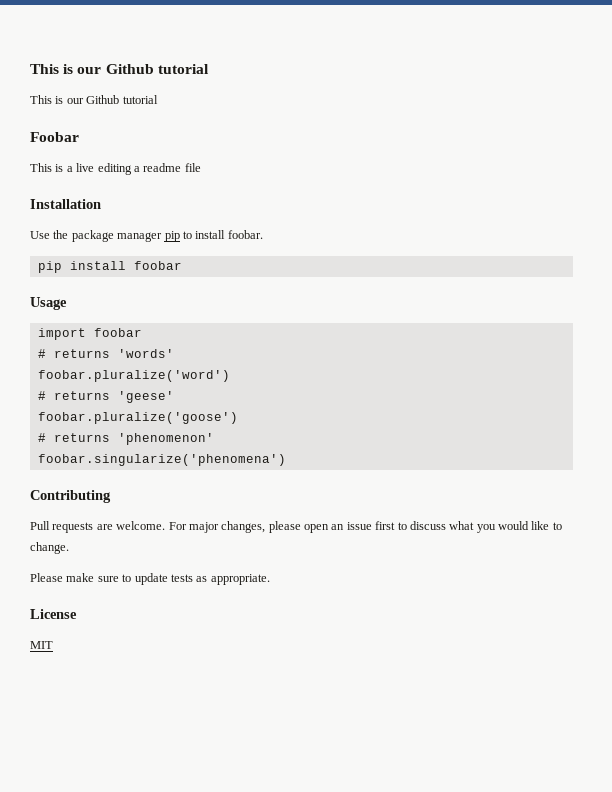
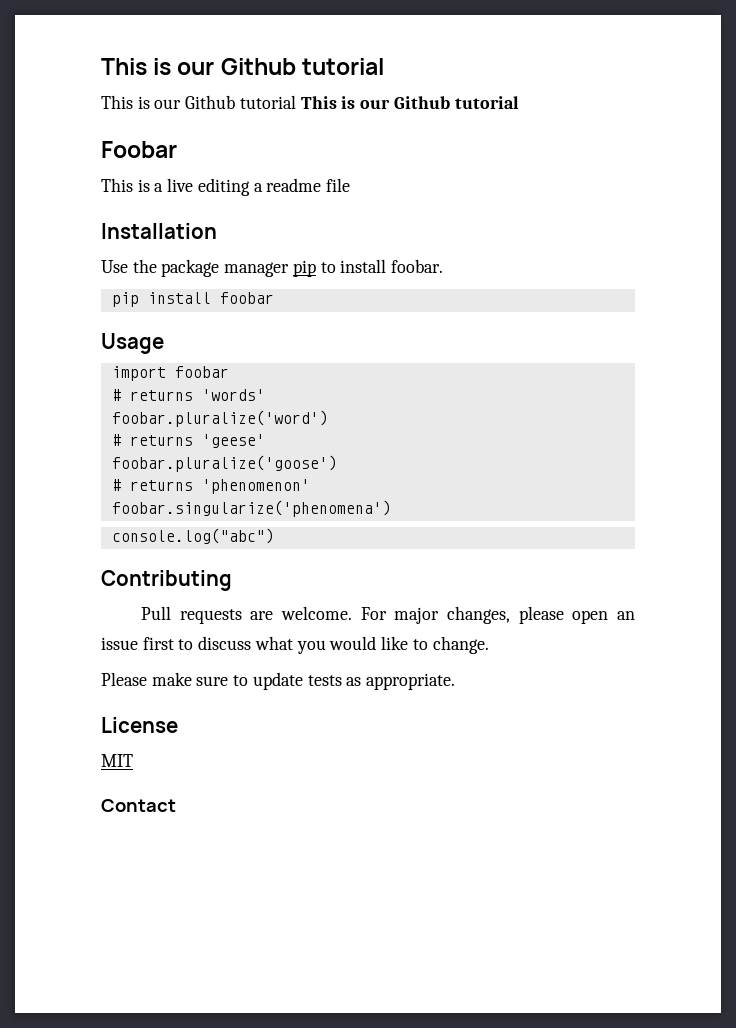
(158, 99) none -> [300,96,519,109] This is our Github tutorial
(286, 460) none -> [111,528,274,544] // console.log("abc")
(53, 645) none -> [101,799,176,812] // Contact

